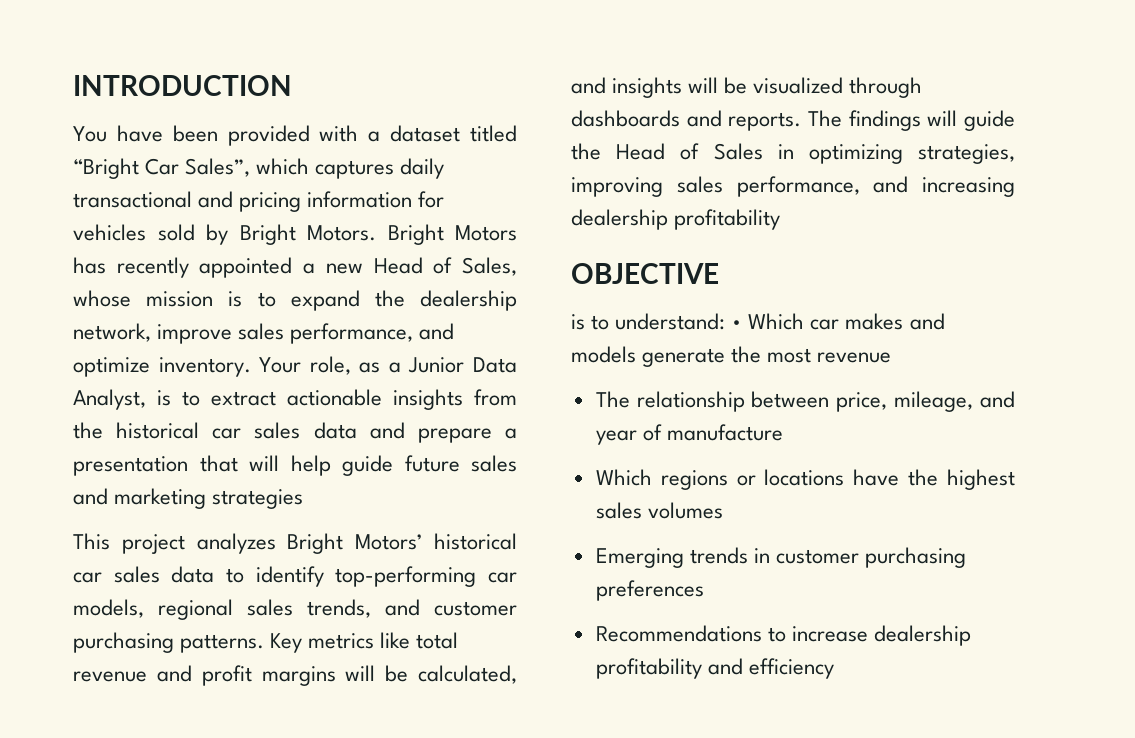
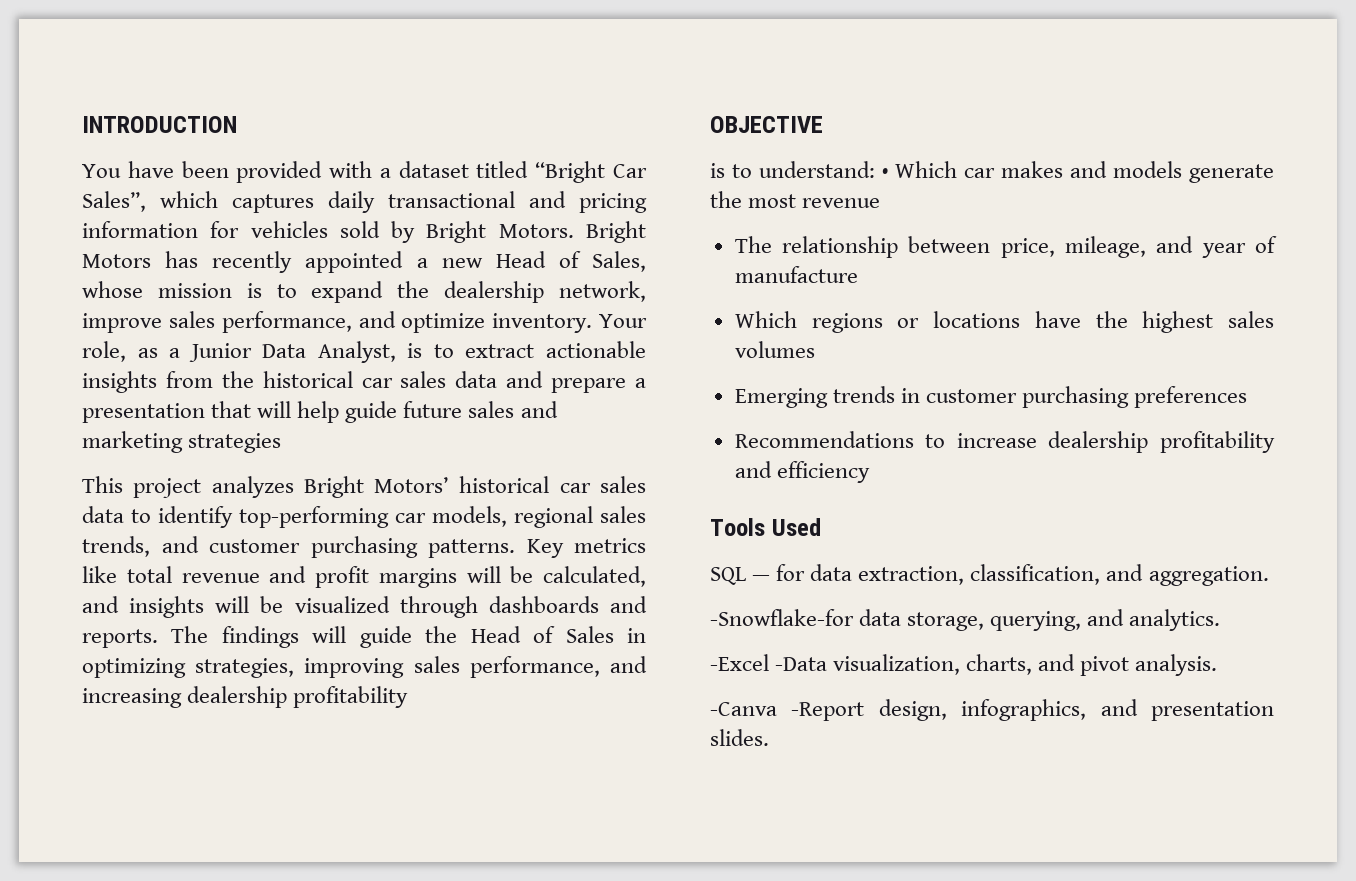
(834, 668) none -> [710,518,821,536] [710,564,1269,586] [710,609,1221,631] [710,654,1218,676] [710,699,1274,721] [710,729,769,746] // Tools Used // SQL — for data extraction, classification, and aggregation. // -Snowflake-for data storage, querying, and analytics. // -Excel -Data visualization, charts, and pivot analysis. // -Canva -Report design, infographics, and presentation slides.

